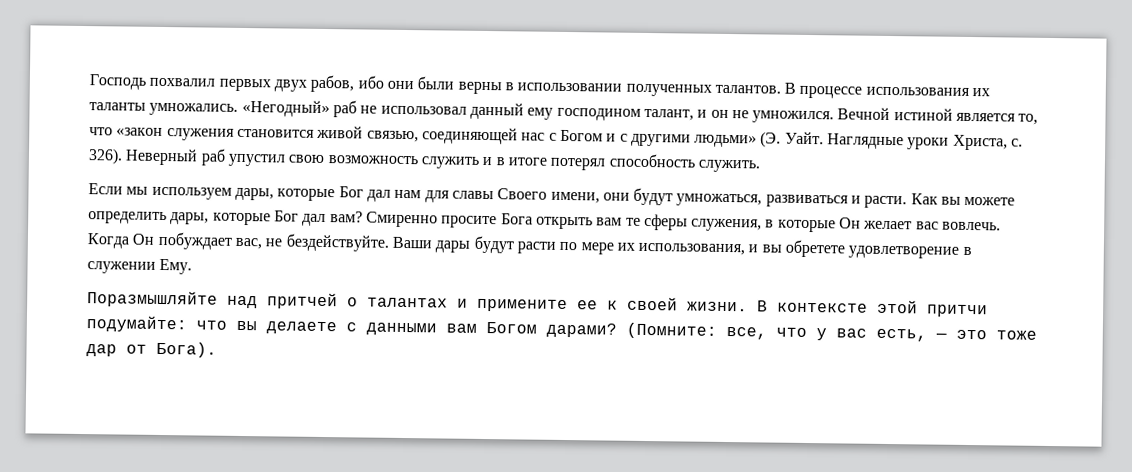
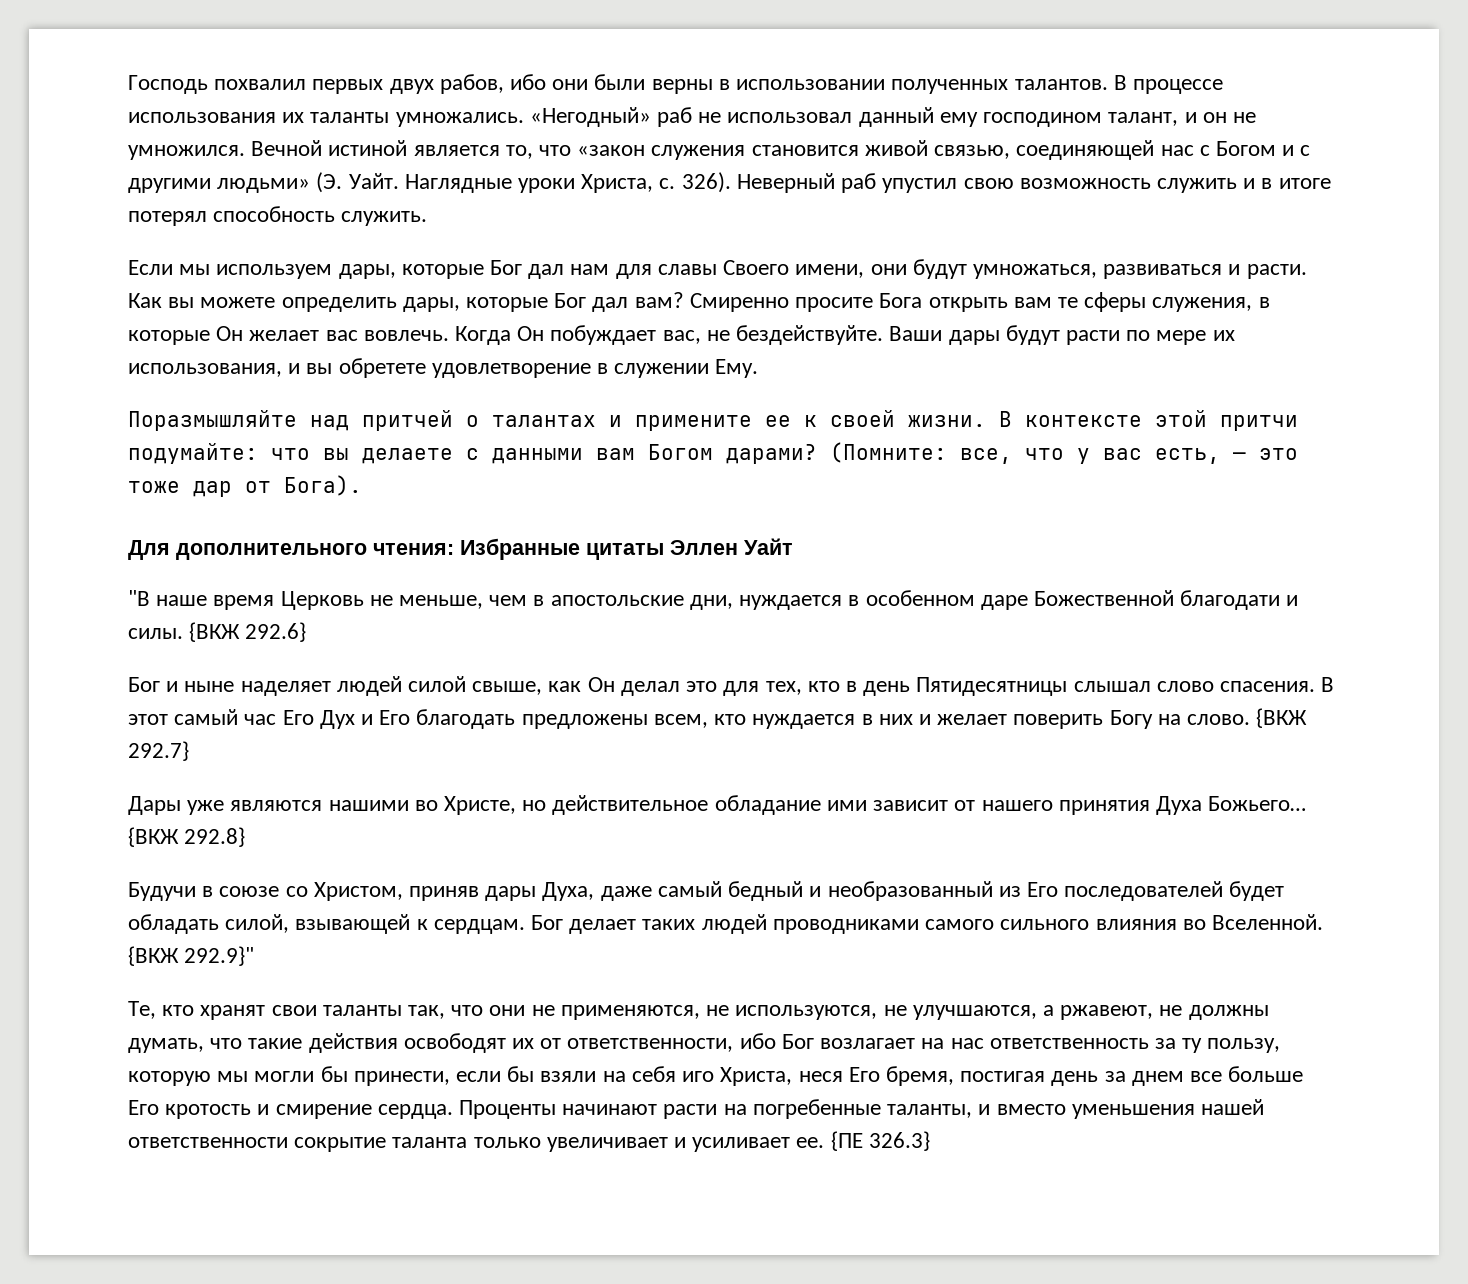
(217, 349) none -> [128,538,793,560] [128,590,1299,610] [128,622,307,642] [128,676,1335,696] [128,708,1308,729] [128,741,189,761] [128,795,1307,815] [128,827,246,847] [128,881,1285,901] [128,914,1323,934] [128,946,255,966] [128,1001,1269,1020] [128,1033,1281,1053] [128,1066,1304,1086] [128,1099,1264,1119] [128,1131,930,1152] // Для дополнительного чтения: Избранные цитаты Эллен Уайт // "В наше время Церковь не меньше, чем в апостольские дни, нуждается в особенном даре Божественной благодати и силы. {ВКЖ 292.6} // Бог и ныне наделяет людей силой свыше, как Он делал это для тех, кто в день Пятидесятницы слышал слово спасения. В этот самый час Его Дух и Его благодать предложены всем, кто нуждается в них и желает поверить Богу на слово. {ВКЖ 292.7} // Дары уже являются нашими во Христе, но действительное обладание ими зависит от нашего принятия Духа Божьего… {ВКЖ 292.8} // Будучи в союзе со Христом, приняв дары Духа, даже самый бедный и необразованный из Его последователей будет обладать силой, взывающей к сердцам. Бог делает таких людей проводниками самого сильного влияния во Вселенной. {ВКЖ 292.9}" // Те, кто хранят свои таланты так, что они не применяются, не используются, не улучшаются, а ржавеют, не должны думать, что такие действия освободят их от ответственности, ибо Бог возлагает на нас ответственность за ту пользу, которую мы могли бы принести, если бы взяли на себя иго Христа, неся Его бремя, постигая день за днем все больше Его кротость и смирение сердца. Проценты начинают расти на погребенные таланты, и вместо уменьшения нашей ответственности сокрытие таланта только увеличивает и усиливает ее. {ПЕ 326.3}

